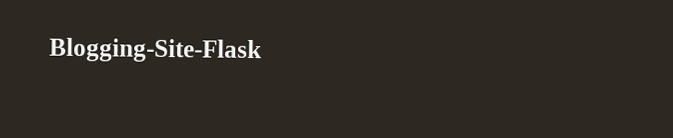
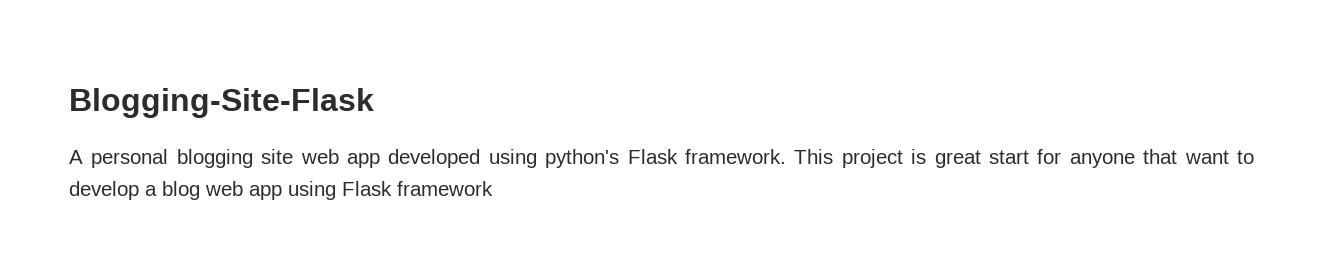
(262, 50) none -> [69,149,1254,168] [69,181,493,200] // A personal blogging site web app developed using python's Flask framework. This project is great start for anyone that want to develop a blog web app using Flask framework

